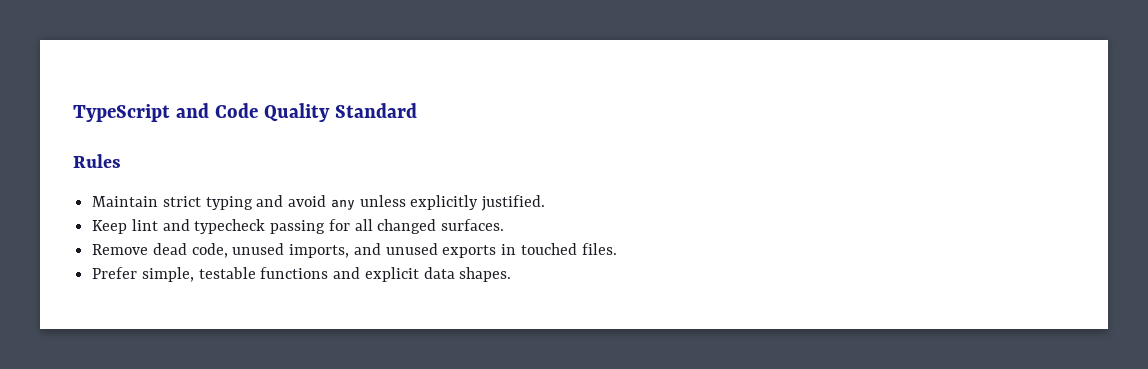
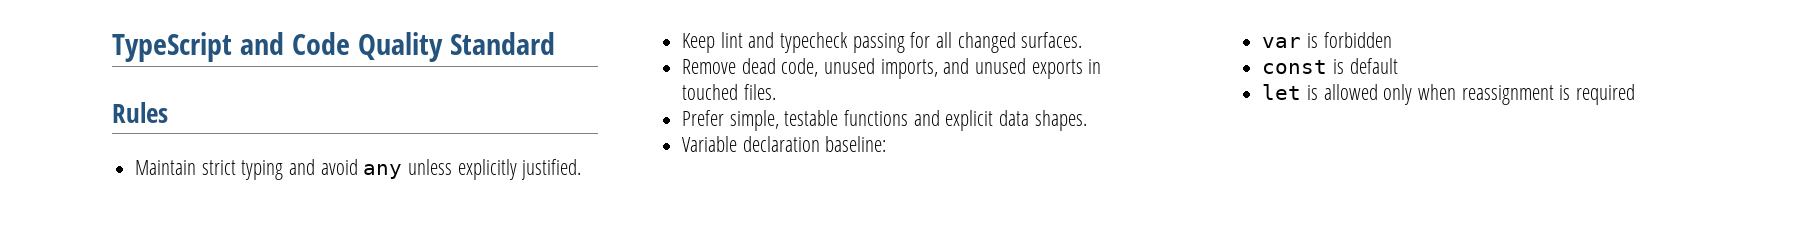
(512, 274) none -> [682,136,887,152] [1262,32,1392,48] [1262,58,1398,74] [1262,84,1635,105] // Variable declaration baseline: // var is forbidden // const is default // let is allowed only when reassignment is required

